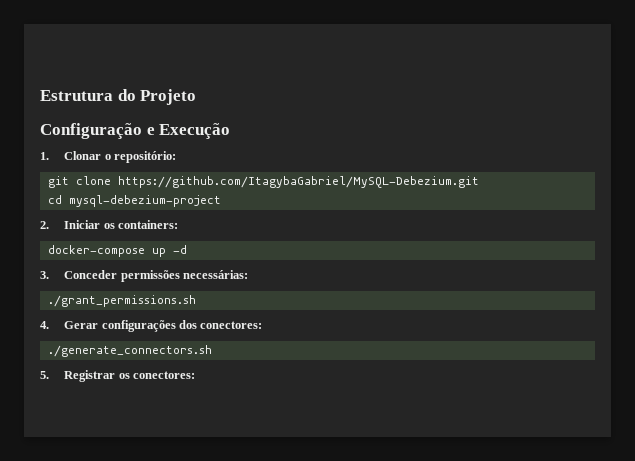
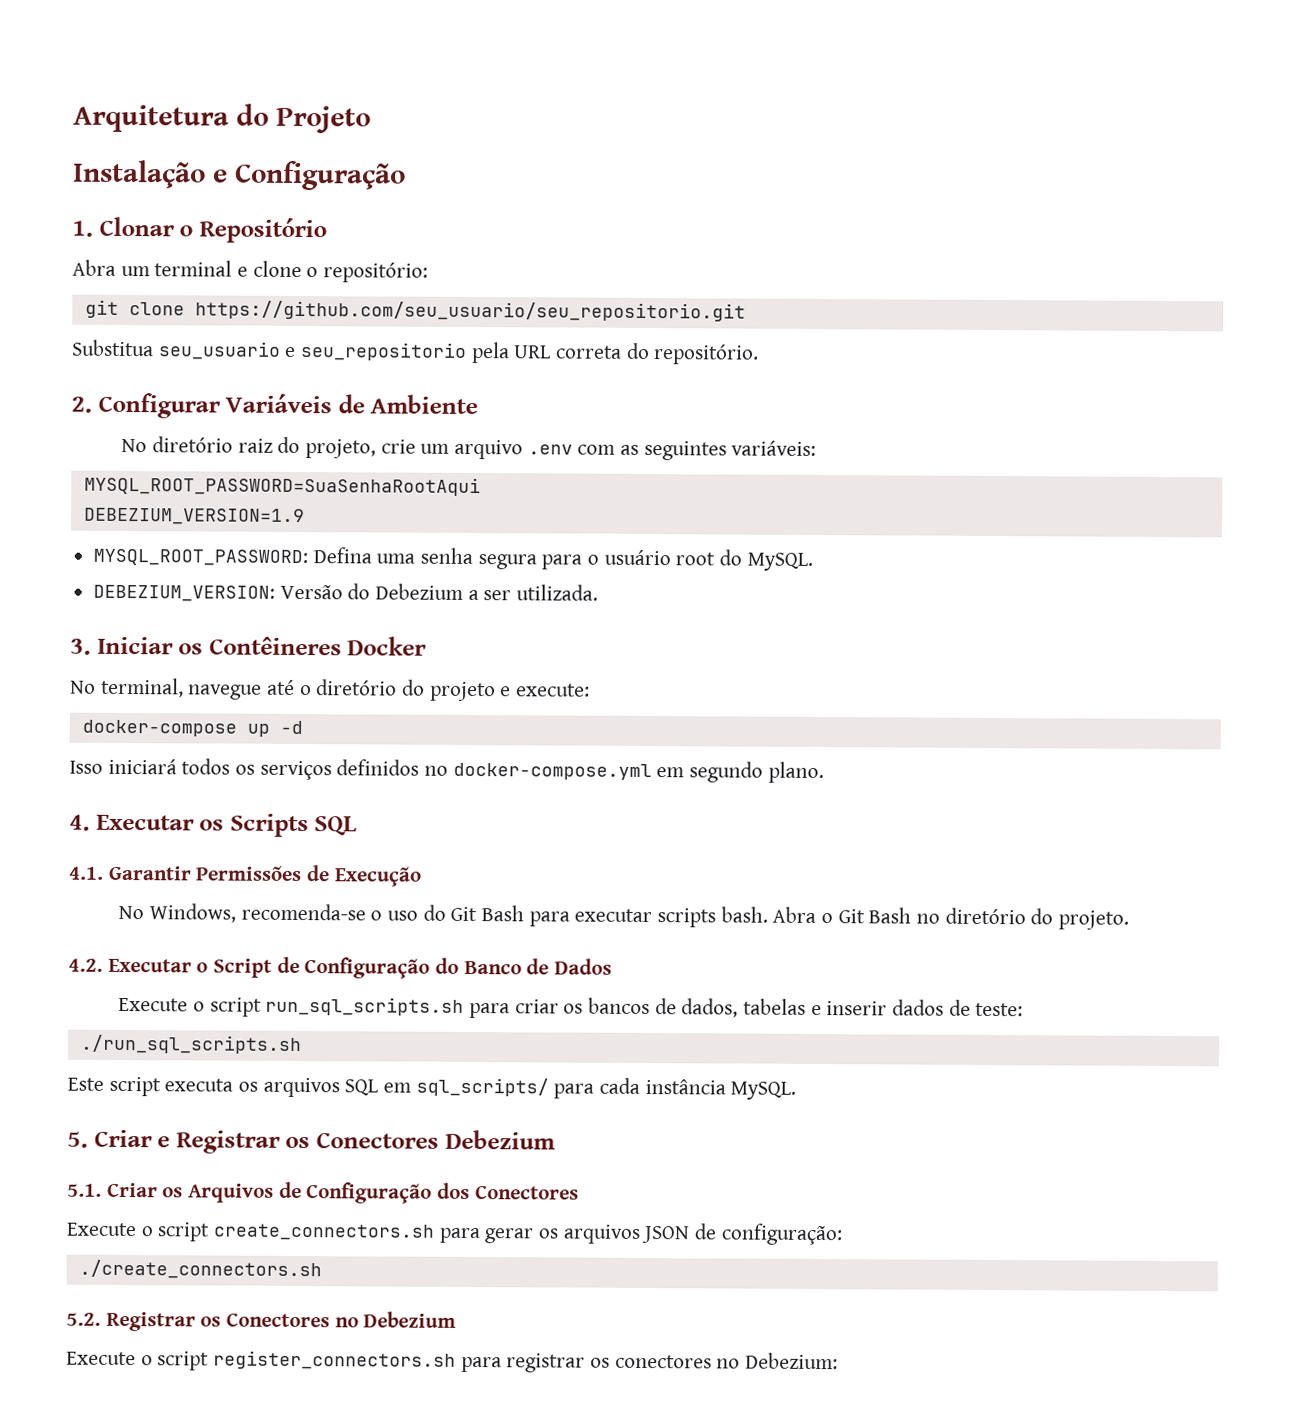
[40,90,113,101] Estrutura -> [73,104,229,133] Arquitetura
[40,123,231,139] [40,151,176,163] [47,176,479,188] [47,195,221,207] [40,220,178,229] [47,245,187,257] [40,270,248,282] [47,295,196,307] [40,320,263,332] [47,345,212,357] [40,370,195,382] Configuração e Execução // 1. Clonar o repositório: // git clone https://github.com/ItagybaGabriel/MySQL-Debezium.git // cd mysql-debezium-project // 2. Iniciar os containers: // docker-compose up -d // 3. Conceder permissões necessárias: // ./grant_permissions.sh // 4. Gerar configurações dos conectores: // ./generate_connectors.sh // 5. Registrar os conectores: -> [72,159,406,191] [72,216,327,244] [72,259,429,283] [84,299,746,322] [72,339,760,365] [71,392,479,419] [121,436,817,461] [83,475,481,497] [83,507,305,526] [93,547,813,571] [93,583,599,602] [70,636,428,656] [70,677,591,702] [81,719,303,737] [69,758,824,784] [69,813,358,838] [69,865,422,887] [118,903,1130,930] [68,956,613,979] [118,996,1024,1019] [80,1034,302,1055] [67,1076,797,1100] [67,1129,556,1154] [67,1181,579,1204] [66,1222,843,1246] [78,1259,322,1280] [66,1311,457,1332] [66,1350,839,1373] Instalação e Configuração // 1. Clonar o Repositório // Abra um terminal e clone o repositório: // git clone https://github.com/seu_usuario/seu_repositorio.git // Substitua seu_usuario e seu_repositorio pela URL correta do repositório. // 2. Configurar Variáveis de Ambiente // No diretório raiz do projeto, crie um arquivo .env com as seguintes variáveis: // MYSQL_ROOT_PASSWORD=SuaSenhaRootAqui // DEBEZIUM_VERSION=1.9 // MYSQL_ROOT_PASSWORD: Defina uma senha segura para o usuário root do MySQL. // DEBEZIUM_VERSION: Versão do Debezium a ser utilizada. // 3. Iniciar os Contêineres Docker // No terminal, navegue até o diretório do projeto e execute: // docker-compose up -d // Isso iniciará todos os serviços definidos no docker-compose.yml em segundo plano. // 4. Executar os Scripts SQL // 4.1. Garantir Permissões de Execução // No Windows, recomenda-se o uso do Git Bash para executar scripts bash. Abra o Git Bash no diretório do projeto. // 4.2. Executar o Script de Configuração do Banco de Dados // Execute o script run_sql_scripts.sh para criar os bancos de dados, tabelas e inserir dados de teste: // ./run_sql_scripts.sh // Este script executa os arquivos SQL em sql_scripts/ para cada instância MySQL. // 5. Criar e Registrar os Conectores Debezium // 5.1. Criar os Arquivos de Configuração dos Conectores // Execute o script create_connectors.sh para gerar os arquivos JSON de configuração: // ./create_connectors.sh // 5.2. Registrar os Conectores no Debezium // Execute o script register_connectors.sh para registrar os conectores no Debezium:

